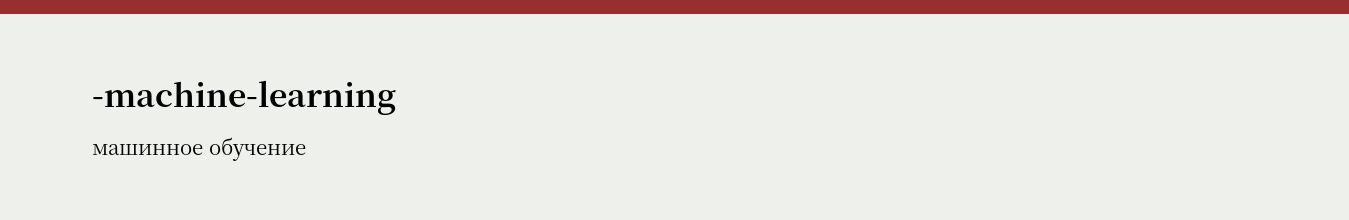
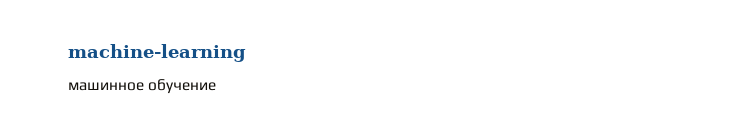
[92,80,396,115] -machine-learning -> [68,44,246,62] machine-learning

